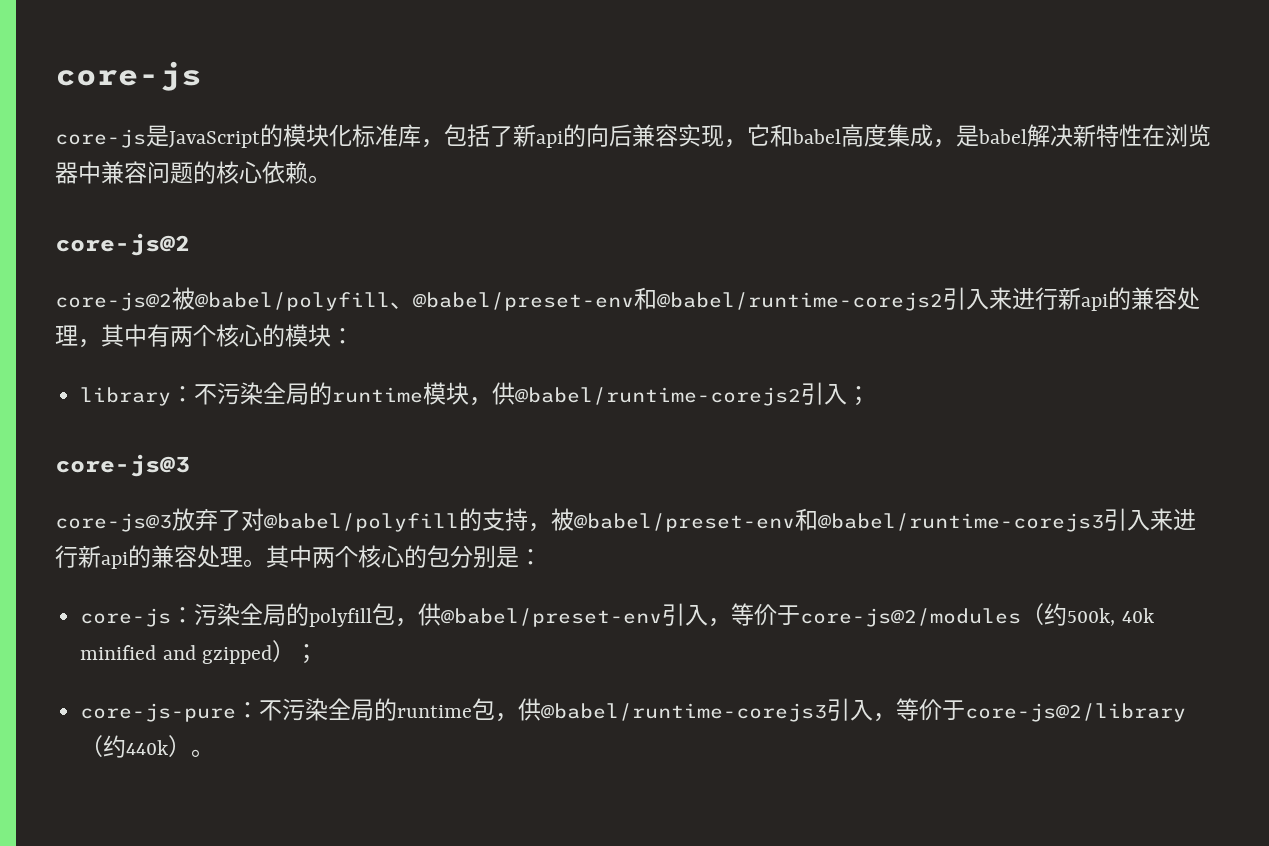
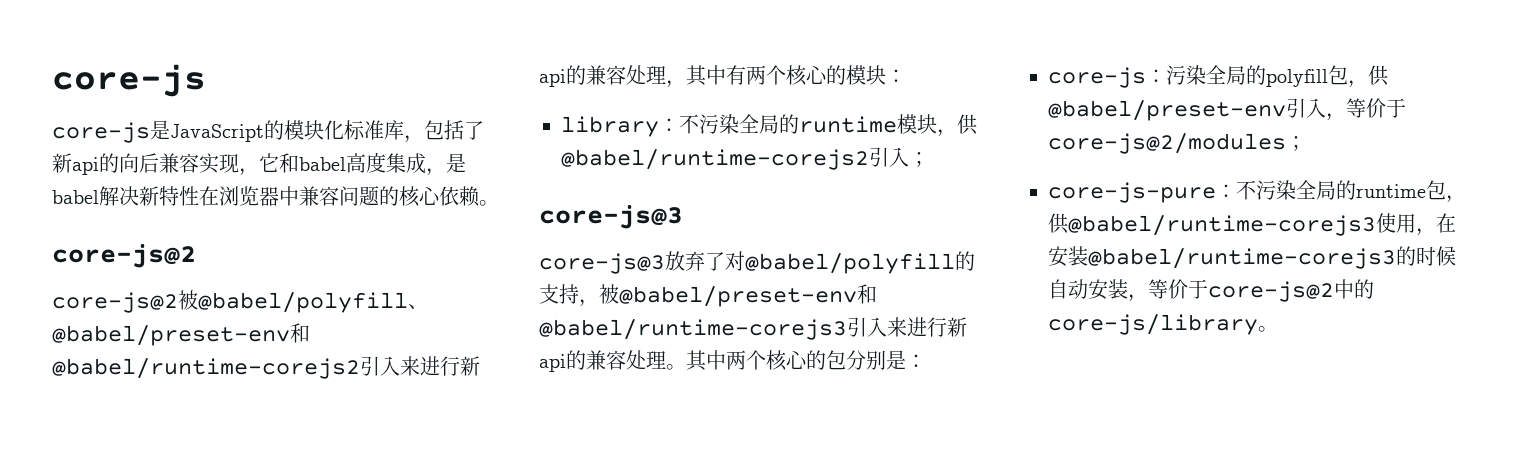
[1021,603,1154,626] [80,640,295,664] （约500k, 40k minified and gzipped） -> (1286, 143) none
[827,698,1187,722] [80,735,192,758] 引入，等价于core-js@2/library（约440k） -> [1376,213,1456,236] [1048,246,1456,269] [1048,279,1374,302] [1048,314,1258,335] 使用，在安装@babel/runtime-corejs3的时候自动安装，等价于core-js@2中的core-js/library

